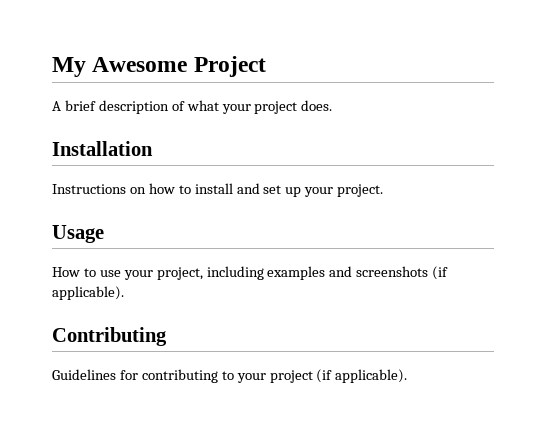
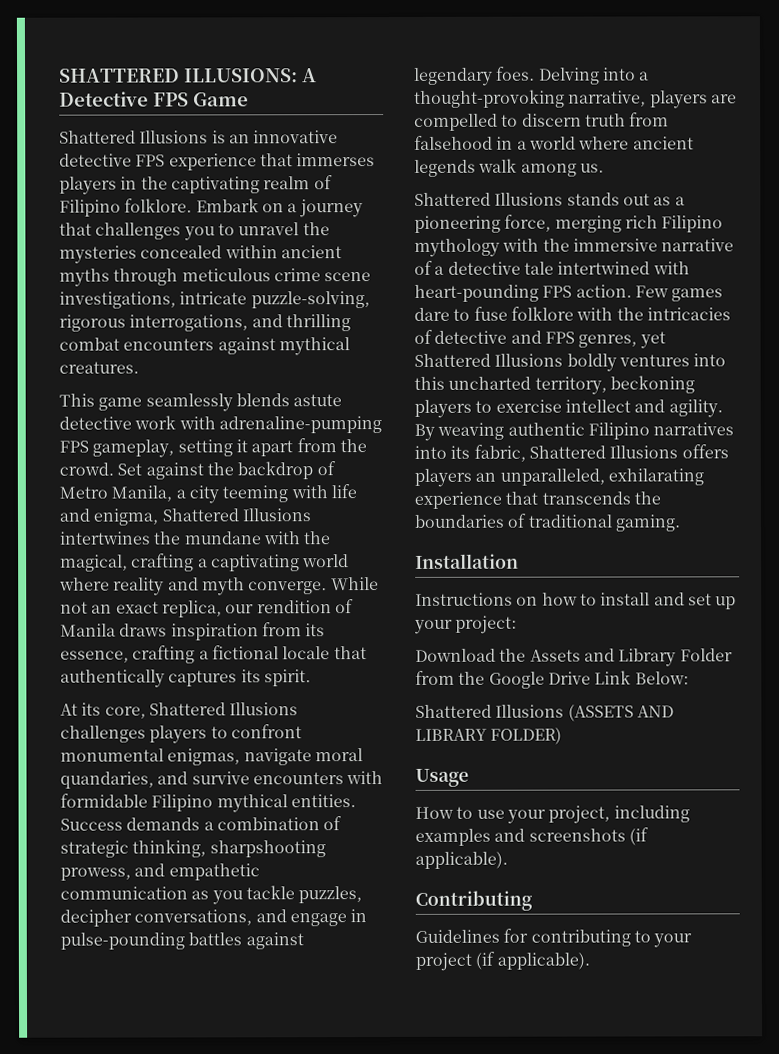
[52,56,266,77] [52,100,333,114] My Awesome Project // A brief description of what your project does. -> [59,68,317,83] [59,91,249,107] [59,130,339,144] [59,153,376,171] [59,175,333,195] [59,198,363,218] [59,222,330,241] [59,245,342,264] [59,268,372,287] [59,291,370,309] [59,314,351,332] [59,337,350,356] [59,361,139,374] [59,393,343,412] [59,415,382,434] [59,438,367,458] [59,461,336,480] [59,484,357,504] [59,508,311,526] [60,531,332,545] [60,553,350,572] [59,577,379,596] [60,599,354,618] [60,622,326,641] [60,645,367,664] [60,669,311,688] [60,702,299,719] [60,724,302,744] [60,748,363,766] [60,771,384,789] [60,793,356,813] [60,816,343,831] [60,839,326,858] [60,863,260,881] [60,885,363,905] [60,909,368,927] [60,932,304,950] [414,66,650,86] [414,89,737,109] [414,112,670,131] [414,135,694,150] [414,158,604,177] [414,192,685,206] [414,214,724,233] [414,238,735,257] [414,260,690,275] [414,284,724,302] [414,306,731,321] [414,329,666,349] [414,353,727,372] [414,375,695,395] [414,399,723,418] [414,422,735,441] [414,444,729,462] [414,468,704,487] [414,491,661,509] [414,513,681,532] SHATTERED ILLUSIONS: A Detective FPS Game // Shattered Illusions is an innovative detective FPS experience that immerses players in the captivating realm of Filipino folklore. Embark on a journey that challenges you to unravel the mysteries concealed within ancient myths through meticulous crime scene investigations, intricate puzzle-solving, rigorous interrogations, and thrilling combat encounters against mythical creatures. // This game seamlessly blends astute detective work with adrenaline-pumping FPS gameplay, setting it apart from the crowd. Set against the backdrop of Metro Manila, a city teeming with life and enigma, Shattered Illusions intertwines the mundane with the magical, crafting a captivating world where reality and myth converge. While not an exact replica, our rendition of Manila draws inspiration from its essence, crafting a fictional locale that authentically captures its spirit. // At its core, Shattered Illusions challenges players to confront monumental enigmas, navigate moral quandaries, and survive encounters with formidable Filipino mythical entities. Success demands a combination of strategic thinking, sharpshooting prowess, and empathetic communication as you tackle puzzles, decipher conversations, and engage in pulse-pounding battles against legendary foes. Delving into a thought-provoking narrative, players are compelled to discern truth from falsehood in a world where ancient legends walk among us. // Shattered Illusions stands out as a pioneering force, merging rich Filipino mythology with the immersive narrative of a detective tale intertwined with heart-pounding FPS action. Few games dare to fuse folklore with the intricacies of detective and FPS genres, yet Shattered Illusions boldly ventures into this uncharted territory, beckoning players to exercise intellect and agility. By weaving authentic Filipino narratives into its fabric, Shattered Illusions offers players an unparalleled, exhilarating experience that transcends the boundaries of traditional gaming.
[337,184,384,197] project. -> [455,615,518,634] [415,648,733,667] [415,670,689,689] [415,704,674,722] [415,727,563,745] project: // Download the Assets and Library Folder from the Google Drive Link Below: // Shattered Illusions (ASSETS AND LIBRARY FOLDER)

